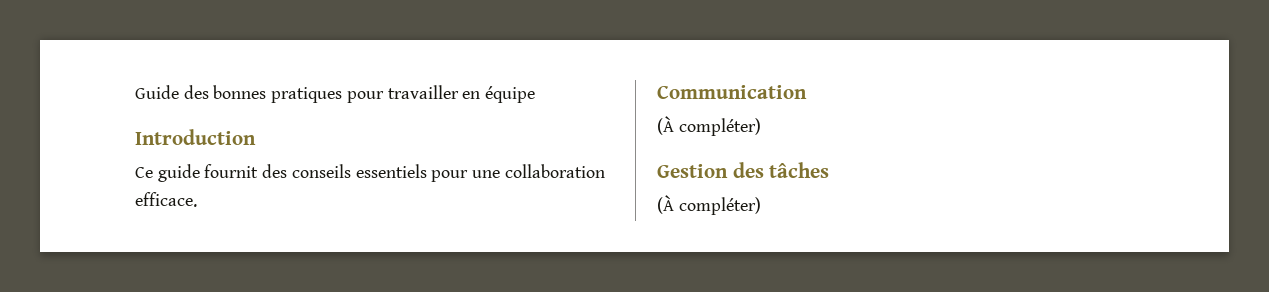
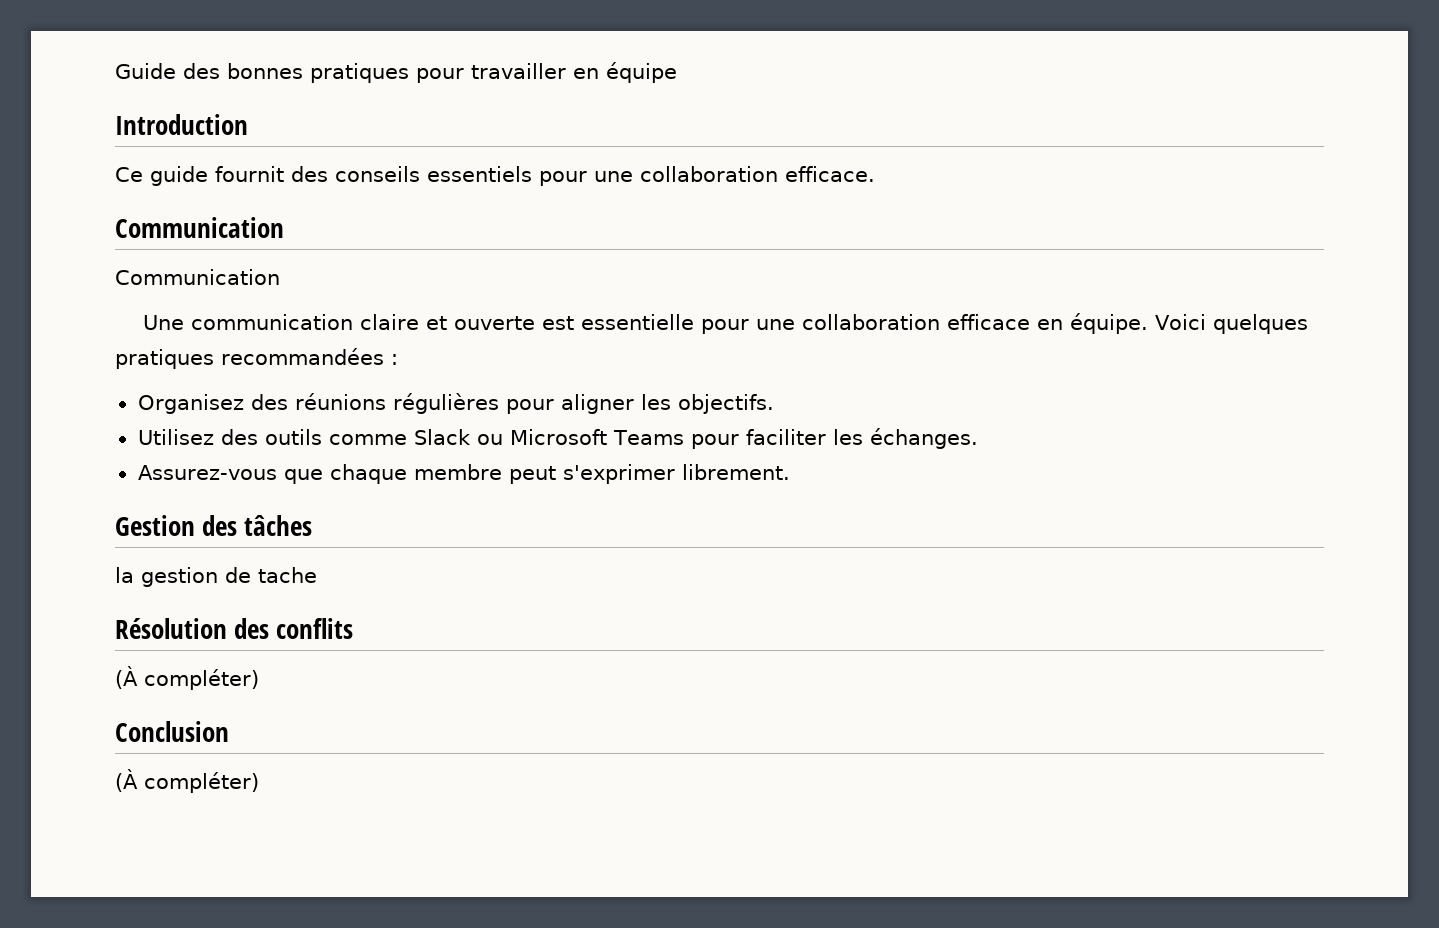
[657,116,761,136] [657,162,830,178] [657,195,761,215] (À compléter) // Gestion des tâches // (À compléter) -> [115,269,280,285] [142,313,1308,334] [115,348,398,369] [137,393,774,414] [137,428,978,449] [137,464,790,484] [115,515,313,536] [115,567,317,587] [115,618,354,639] [115,666,259,690] [115,721,229,742] [115,769,259,793] Communication // Une communication claire et ouverte est essentielle pour une collaboration efficace en équipe. Voici quelques pratiques recommandées : // Organisez des réunions régulières pour aligner les objectifs. // Utilisez des outils comme Slack ou Microsoft Teams pour faciliter les échanges. // Assurez-vous que chaque membre peut s'exprimer librement. // Gestion des tâches // la gestion de tache // Résolution des conflits // (À compléter) // Conclusion // (À compléter)

